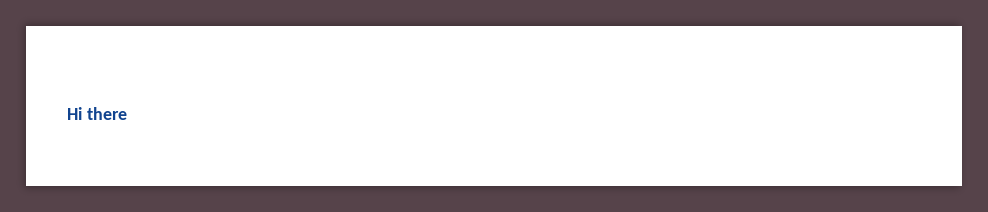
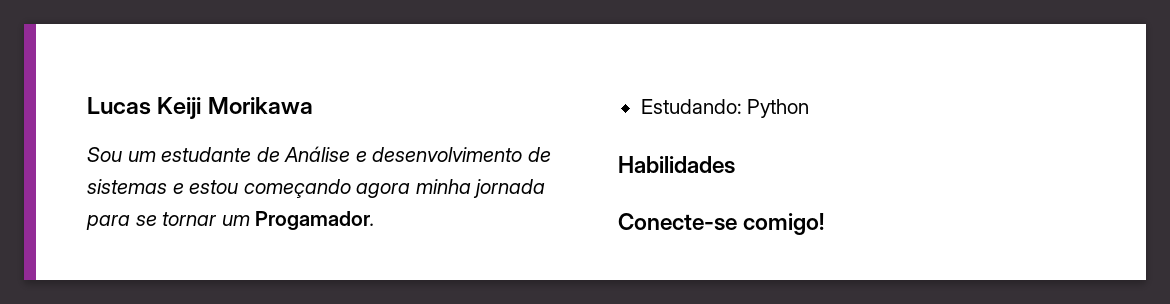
[67,107,127,120] Hi there -> [87,97,313,119] [87,146,551,162] [87,179,546,198] [86,211,376,230] [640,99,810,118] [618,156,735,174] [618,213,825,235] Lucas Keiji Morikawa // Sou um estudante de Análise e desenvolvimento de sistemas e estou começando agora minha jornada para se tornar um Progamador. // Estudando: Python // Habilidades // Conecte-se comigo!

